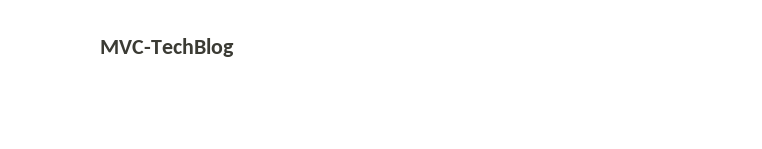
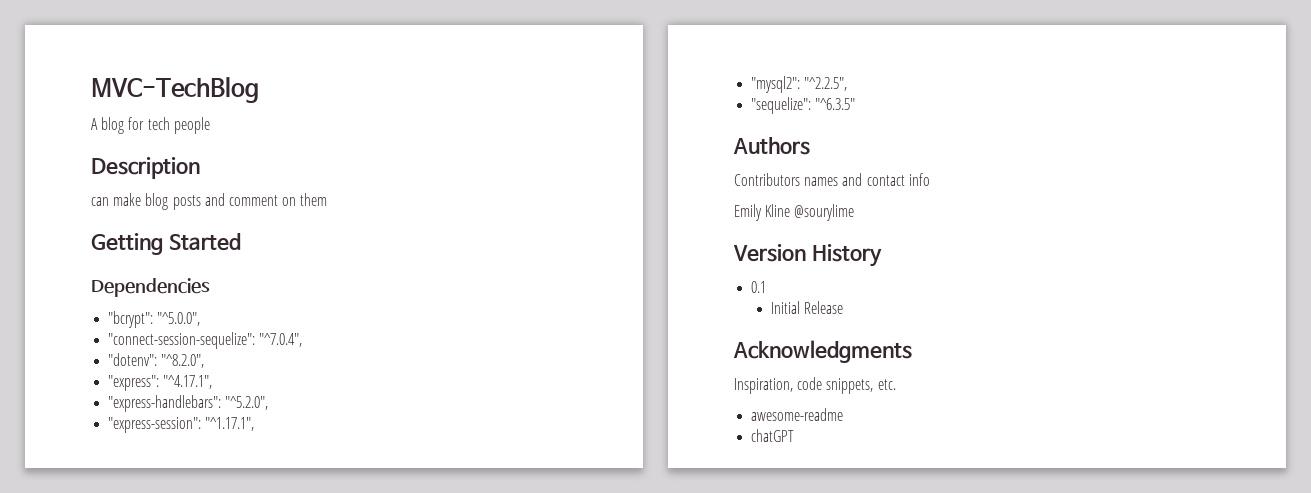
(234, 47) none -> [91,117,210,134] [91,157,200,179] [91,193,328,210] [91,233,241,255] [91,278,210,297] [108,311,201,328] [108,332,303,349] [108,353,205,368] [108,375,213,391] [108,395,269,412] [108,417,255,433] [751,76,848,93] [751,97,856,114] [733,137,810,155] [734,173,930,186] [734,204,855,221] [733,244,882,267] [751,281,767,293] [770,301,844,314] [733,340,912,363] [734,377,896,394] [751,408,844,421] [751,429,795,442] // A blog for tech people // Description // can make blog posts and comment on them // Getting Started // Dependencies // "bcrypt": "^5.0.0", // "connect-session-sequelize": "^7.0.4", // "dotenv": "^8.2.0", // "express": "^4.17.1", // "express-handlebars": "^5.2.0", // "express-session": "^1.17.1", // "mysql2": "^2.2.5", // "sequelize": "^6.3.5" // Authors // Contributors names and contact info // Emily Kline @sourylime // Version History // 0.1 // Initial Release // Acknowledgments // Inspiration, code snippets, etc. // awesome-readme // chatGPT

